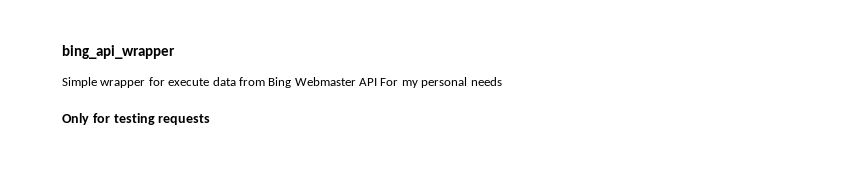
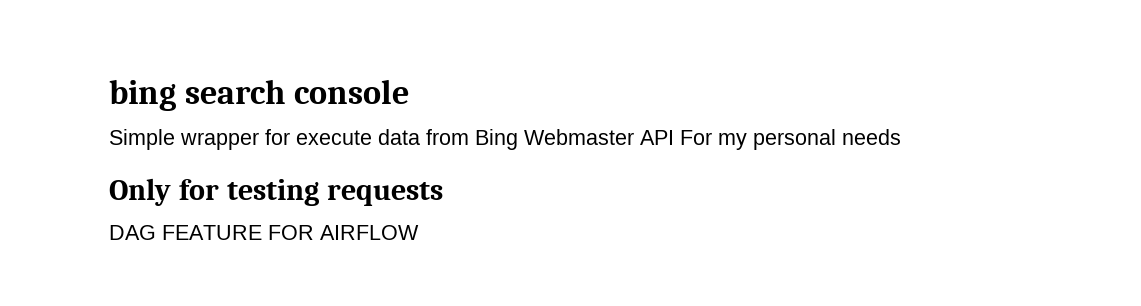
[62,45,175,59] bing_api_wrapper -> [109,79,410,111] bing search console
(211, 119) none -> [109,225,419,240] // DAG FEATURE FOR AIRFLOW

